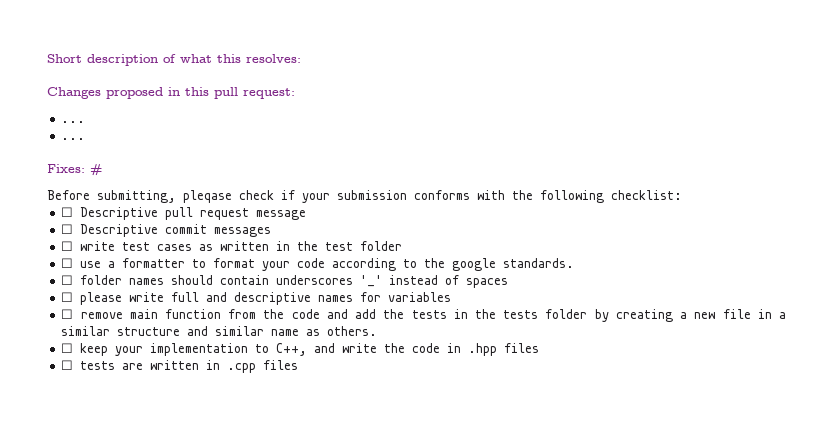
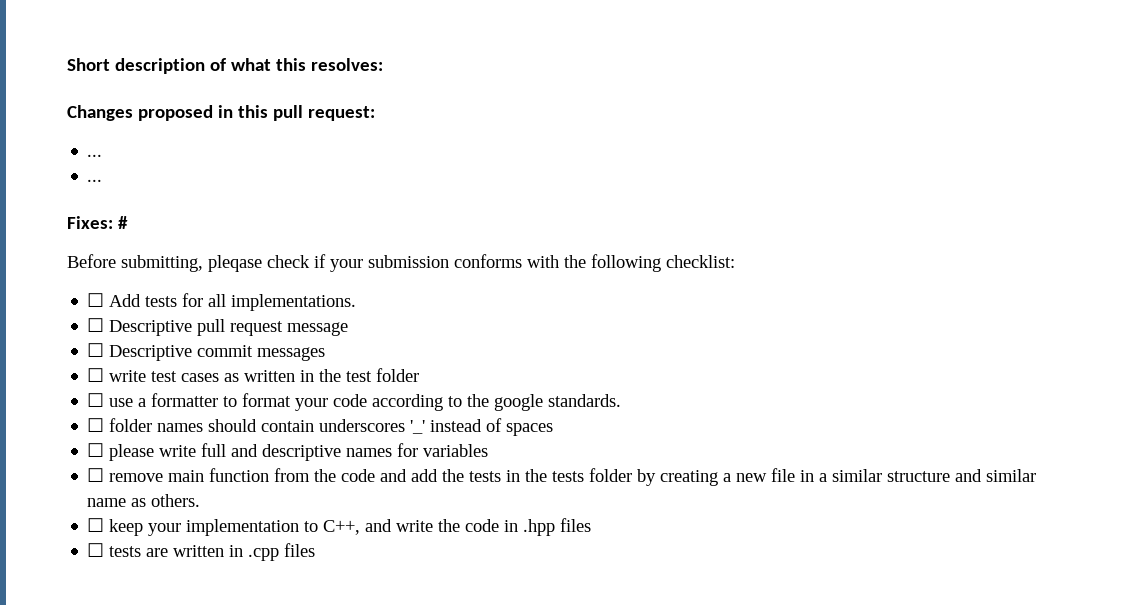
(682, 195) none -> [87,293,357,311] // ☐ Add tests for all implementations.

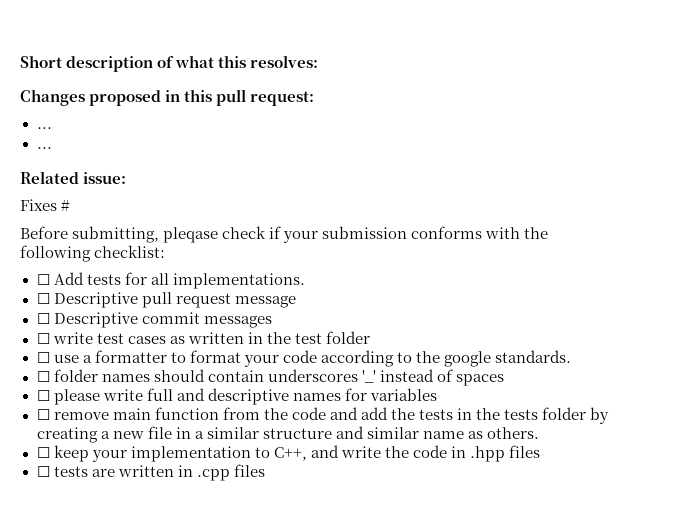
[67,216,113,229] Fixes: -> [20,171,127,184] [20,199,57,211] Related issue: // Fixes

